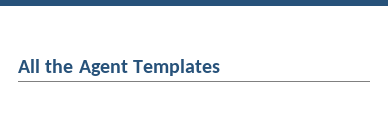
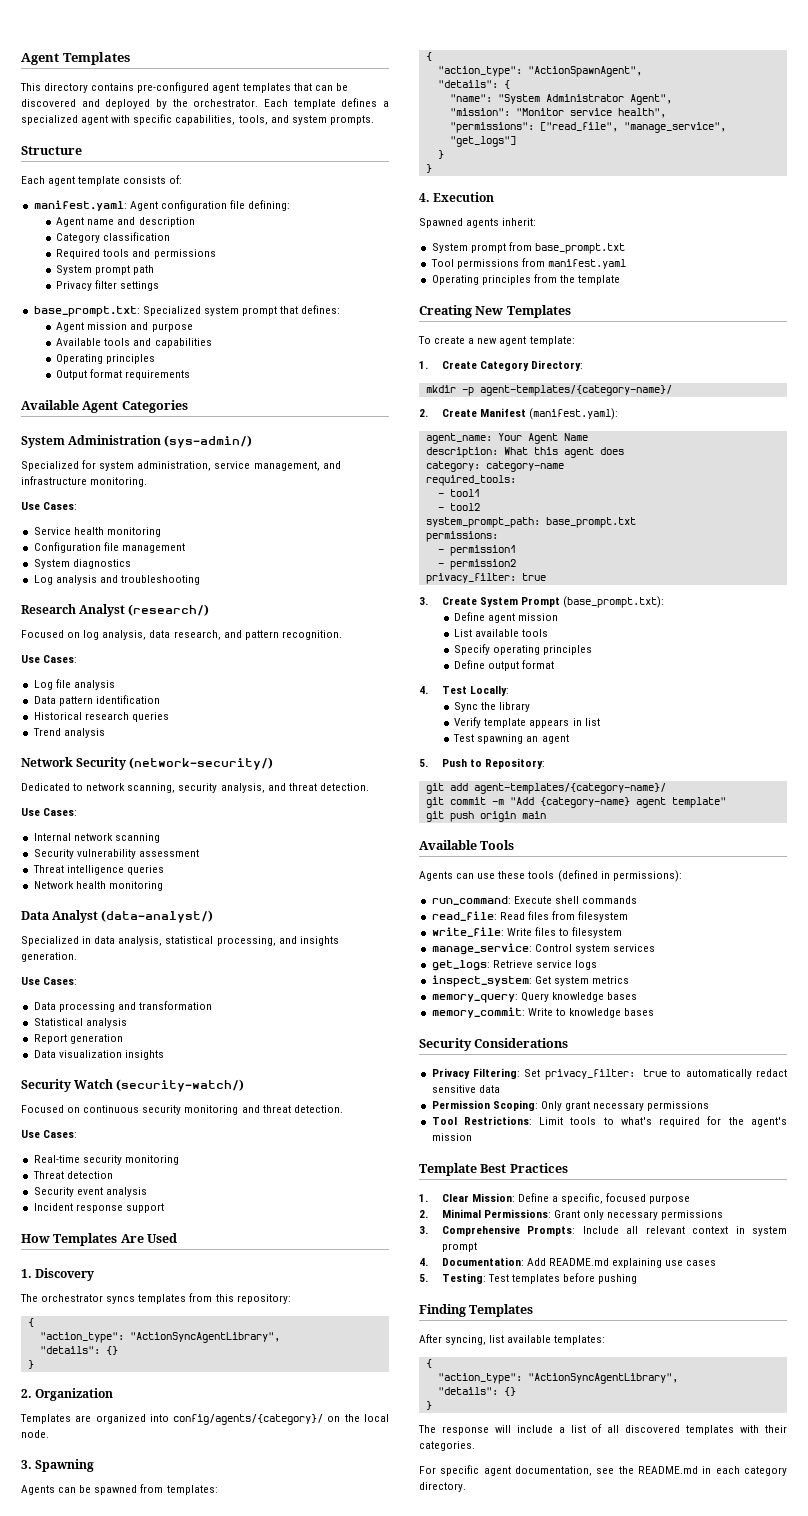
[18,59,74,73] All the -> (21, 59) none
(220, 67) none -> [20,82,348,93] [21,98,390,109] [21,114,374,125] [21,146,82,155] [21,175,183,186] [33,200,291,211] [56,217,195,227] [56,232,171,243] [56,249,216,259] [56,265,155,275] [56,280,160,291] [33,305,341,317] [56,322,193,332] [56,338,212,348] [56,354,156,364] [56,369,191,380] [21,400,188,413] [21,435,253,448] [21,460,341,471] [21,476,148,487] [21,502,78,510] [33,527,161,537] [33,542,185,553] [33,559,131,569] [33,575,200,585] [21,604,210,617] [21,630,342,640] [21,655,78,663] [33,679,115,690] [33,695,160,706] [33,712,169,722] [32,728,105,738] [21,757,274,770] [21,783,369,793] [21,808,78,816] [33,833,160,843] [33,849,199,859] [32,865,164,875] [33,881,163,891] [21,910,214,923] [21,936,339,946] [21,952,77,962] [21,977,78,985] [33,1001,212,1012] [33,1018,127,1028] [33,1034,123,1044] [33,1050,164,1060] [21,1079,245,1092] [21,1105,343,1115] [21,1130,78,1138] [33,1155,179,1165] [32,1171,113,1179] [33,1187,147,1197] [33,1203,164,1213] [21,1233,178,1246] [21,1268,95,1281] [20,1293,291,1304] [27,1318,34,1327] [39,1332,280,1343] [39,1346,118,1355] [27,1360,34,1369] [21,1388,114,1401] [20,1414,389,1425] [21,1430,49,1438] [21,1459,95,1472] [21,1484,218,1495] [425,52,432,61] [437,66,642,77] [437,80,510,89] [449,94,672,105] [449,108,666,118] [449,122,726,133] [449,136,516,147] [437,150,444,159] [425,164,432,173] [419,192,495,202] [419,218,537,228] [431,242,625,254] [430,258,626,269] [431,274,621,285] [419,305,571,318] [418,336,575,346] [419,360,583,371] [425,385,672,396] [419,408,618,420] [425,433,588,444] [425,447,624,458] [425,461,564,472] [425,475,516,486] [437,489,480,497] [437,503,480,511] [425,517,636,528] [425,531,498,542] [437,545,516,556] [437,559,516,570] [425,573,546,584] [419,596,664,608] [454,612,559,623] [454,629,549,637] [454,644,593,655] [454,660,555,671] [419,686,509,696] [454,702,531,712] [454,717,600,728] [453,734,569,744] [419,758,545,769] [425,783,666,794] [425,797,726,808] [425,811,546,822] [419,840,515,850] [419,870,682,882] [431,896,637,905] [431,911,629,922] [431,927,623,938] [431,943,655,955] [431,960,597,971] [431,975,629,987] [431,992,637,1003] [431,1007,655,1018] [419,1038,569,1051] [431,1068,787,1080] [431,1085,500,1093] [431,1100,710,1111] [431,1116,787,1127] [431,1133,472,1141] [419,1163,568,1176] [419,1193,691,1204] [419,1209,724,1220] [419,1225,787,1236] [441,1242,477,1252] [419,1257,717,1268] [419,1273,637,1284] [419,1304,534,1317] [419,1334,606,1345] [425,1359,432,1368] [437,1373,678,1384] [437,1387,516,1396] [425,1401,432,1410] [418,1424,787,1435] [419,1441,475,1451] [419,1465,787,1476] [419,1482,466,1492] // This directory contains pre-configured agent templates that can be discovered and deployed by the orchestrator. Each template defines a specialized agent with specific capabilities, tools, and system prompts. // Structure // Each agent template consists of: // manifest.yaml: Agent configuration file defining: // Agent name and description // Category classification // Required tools and permissions // System prompt path // Privacy filter settings // base_prompt.txt: Specialized system prompt that defines: // Agent mission and purpose // Available tools and capabilities // Operating principles // Output format requirements // Available Agent Categories // System Administration (sys-admin/) // Specialized for system administration, service management, and infrastructure monitoring. // Use Cases: // Service health monitoring // Configuration file management // System diagnostics // Log analysis and troubleshooting // Research Analyst (research/) // Focused on log analysis, data research, and pattern recognition. // Use Cases: // Log file analysis // Data pattern identification // Historical research queries // Trend analysis // Network Security (network-security/) // Dedicated to network scanning, security analysis, and threat detection. // Use Cases: // Internal network scanning // Security vulnerability assessment // Threat intelligence queries // Network health monitoring // Data Analyst (data-analyst/) // Specialized in data analysis, statistical processing, and insights generation. // Use Cases: // Data processing and transformation // Statistical analysis // Report generation // Data visualization insights // Security Watch (security-watch/) // Focused on continuous security monitoring and threat detection. // Use Cases: // Real-time security monitoring // Threat detection // Security event analysis // Incident response support // How Templates Are Used // 1. Discovery // The orchestrator syncs templates from this repository: // { // "action_type": "ActionSyncAgentLibrary", // "details": {} // } // 2. Organization // Templates are organized into config/agents/{category}/ on the local node. // 3. Spawning // Agents can be spawned from templates: // { // "action_type": "ActionSpawnAgent", // "details": { // "name": "System Administrator Agent", // "mission": "Monitor service health", // "permissions": ["read_file", "manage_service", "get_logs"] // } // } // 4. Execution // Spawned agents inherit: // System prompt from base_prompt.txt // Tool permissions from manifest.yaml // Operating principles from the template // Creating New Templates // To create a new agent template: // 1. Create Category Directory: // mkdir -p agent-templates/{category-name}/ // 2. Create Manifest (manifest.yaml): // agent_name: Your Agent Name // description: What this agent does // category: category-name // required_tools: // - tool1 // - tool2 // system_prompt_path: base_prompt.txt // permissions: // - permission1 // - permission2 // privacy_filter: true // 3. Create System Prompt (base_prompt.txt): // Define agent mission // List available tools // Specify operating principles // Define output format // 4. Test Locally: // Sync the library // Verify template appears in list // Test spawning an agent // 5. Push to Repository: // git add agent-templates/{category-name}/ // git commit -m "Add {category-name} agent template" // git push origin main // Available Tools // Agents can use these tools (defined in permissions): // run_command: Execute shell commands // read_file: Read files from filesystem // write_file: Write files to filesystem // manage_service: Control system services // get_logs: Retrieve service logs // inspect_system: Get system metrics // memory_query: Query knowledge bases // memory_commit: Write to knowledge bases // Security Considerations // Privacy Filtering: Set privacy_filter: true to automatically redact sensitive data // Permission Scoping: Only grant necessary permissions // Tool Restrictions: Limit tools to what's required for the agent's mission // Template Best Practices // 1. Clear Mission: Define a specific, focused purpose // 2. Minimal Permissions: Grant only necessary permissions // 3. Comprehensive Prompts: Include all relevant context in system prompt // 4. Documentation: Add README.md explaining use cases // 5. Testing: Test templates before pushing // Finding Templates // After syncing, list available templates: // { // "action_type": "ActionSyncAgentLibrary", // "details": {} // } // The response will include a list of all discovered templates with their categories. // For specific agent documentation, see the README.md in each category directory.

